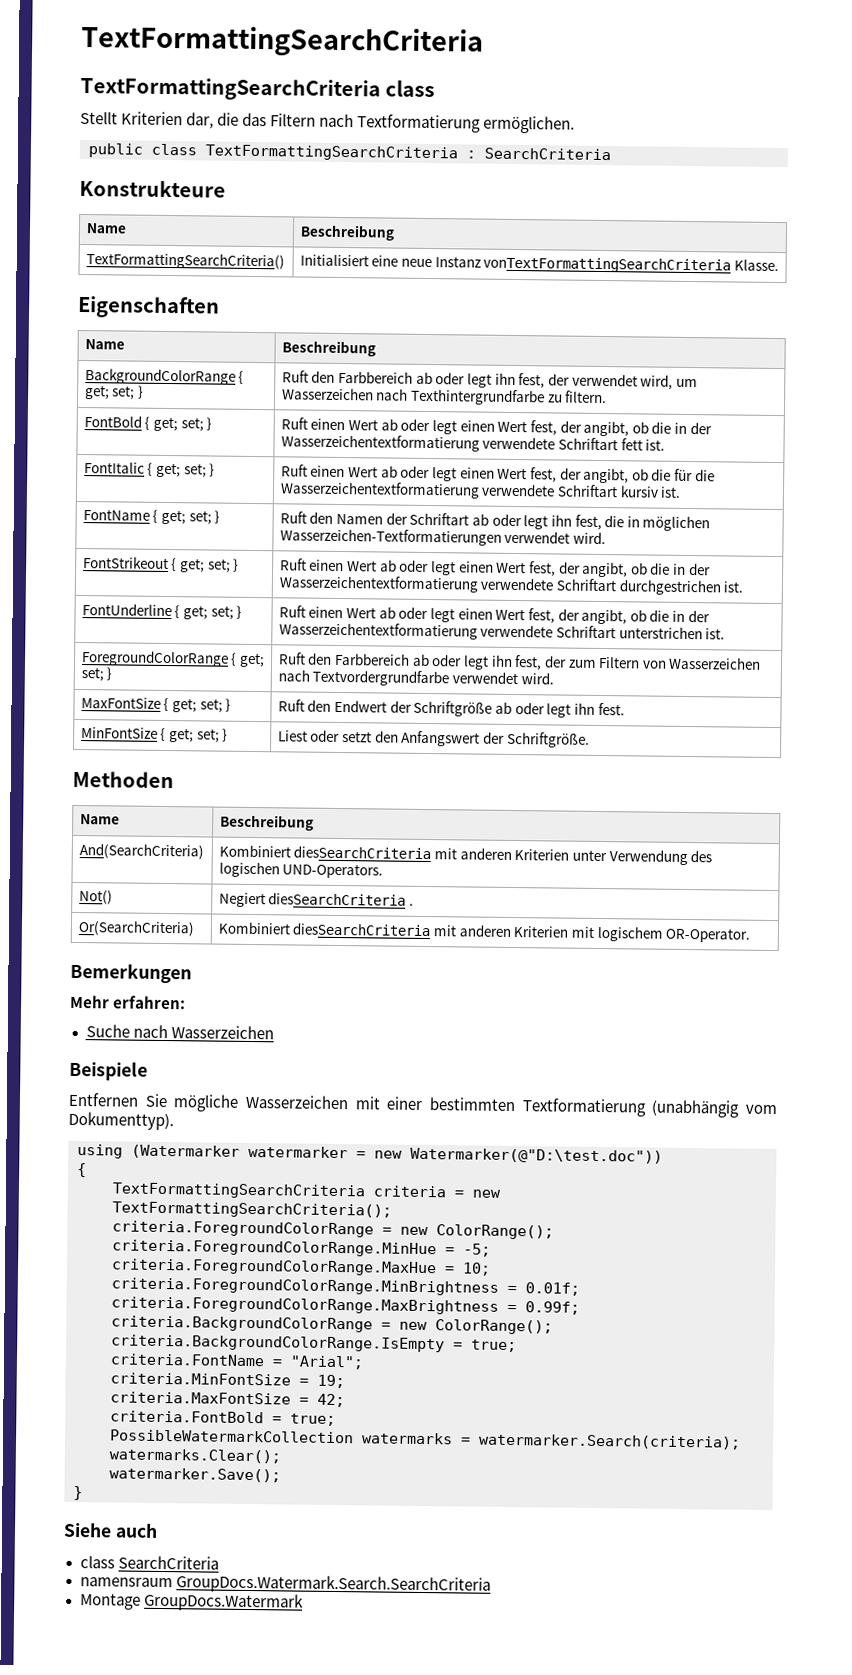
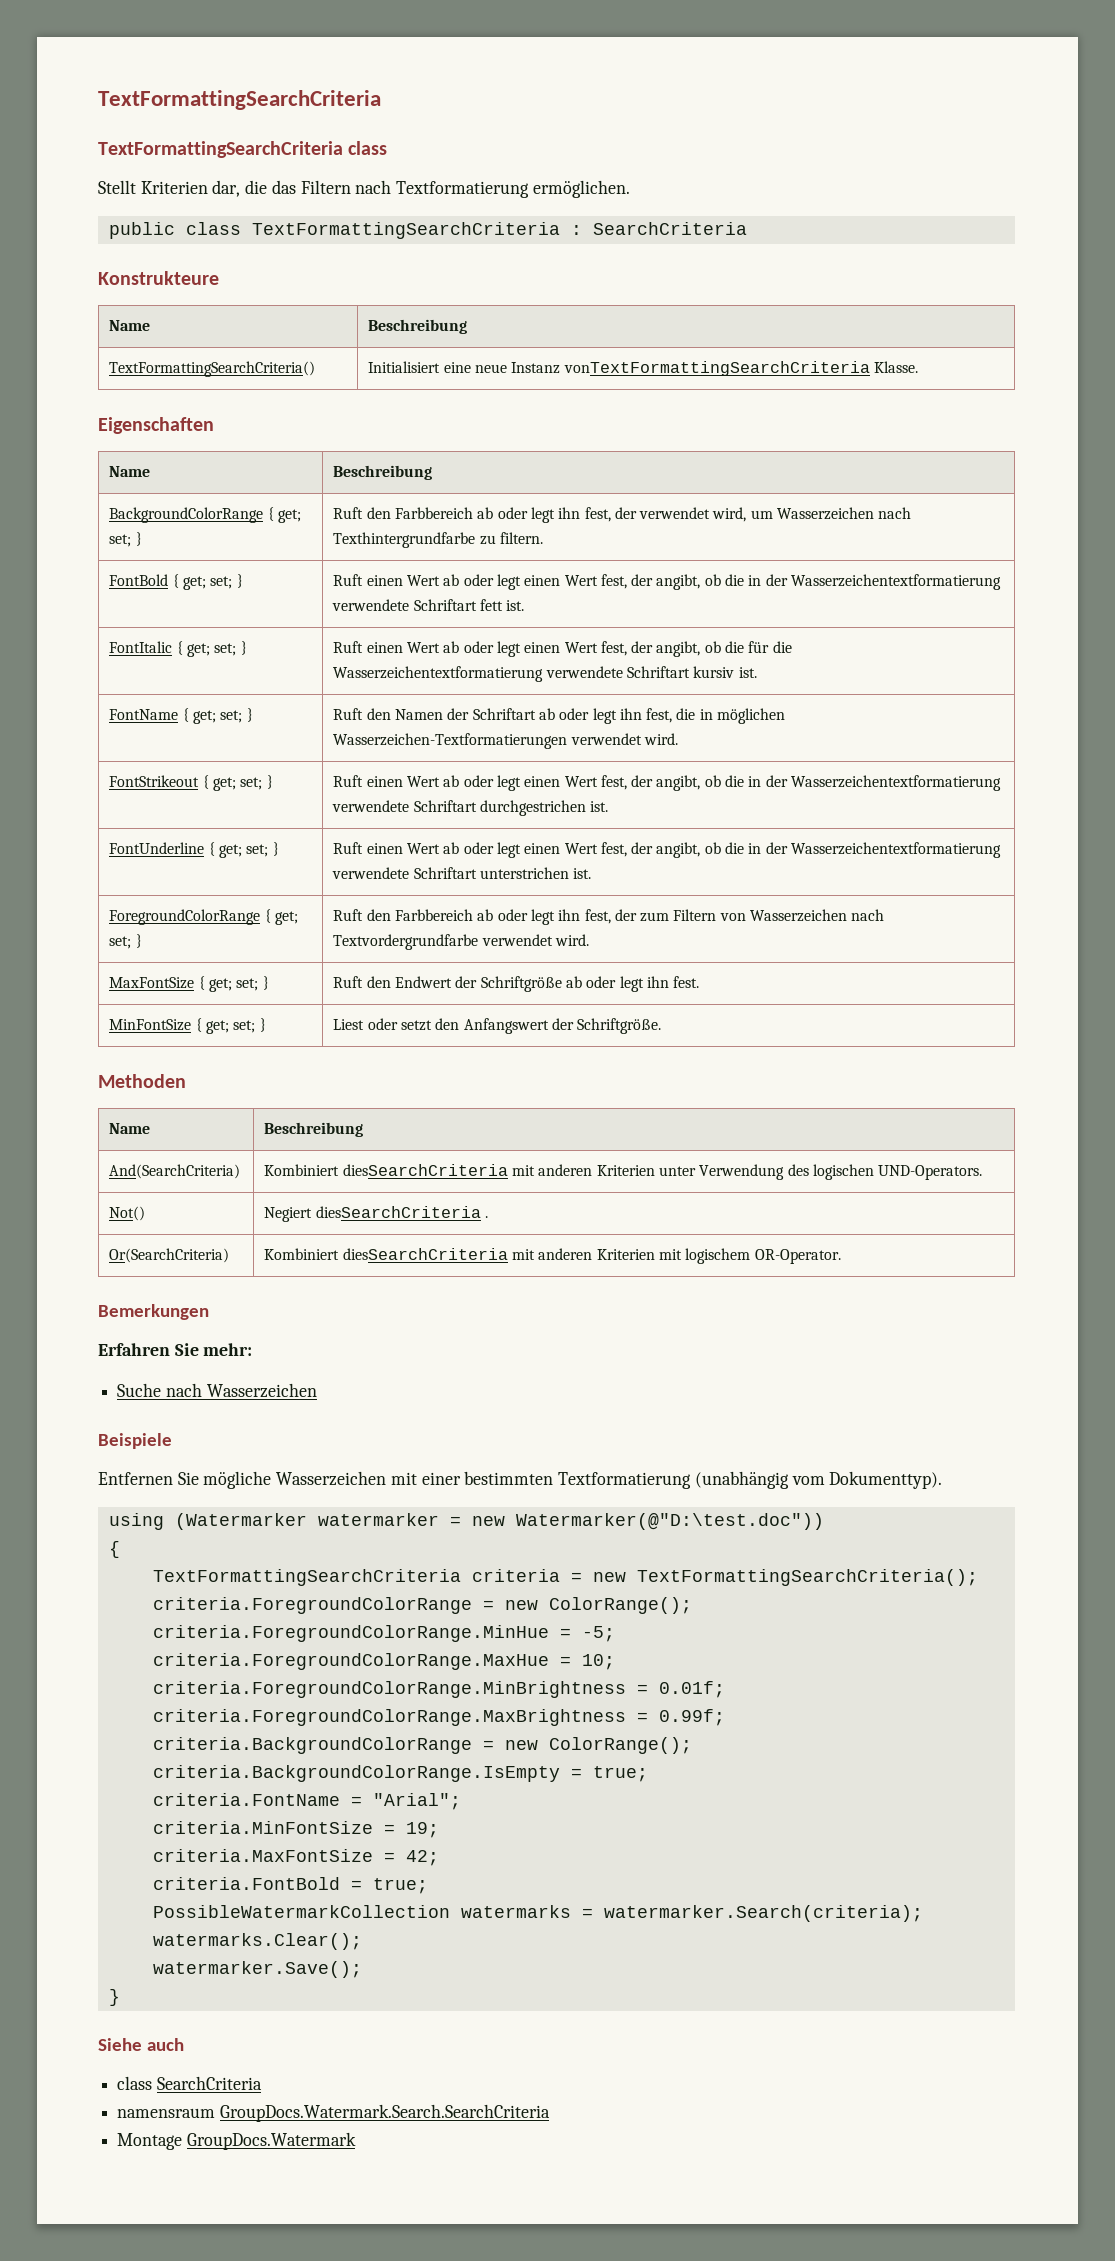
[70,994,187,1010] Mehr erfahren: -> [98,1343,253,1356] Erfahren Sie mehr:

